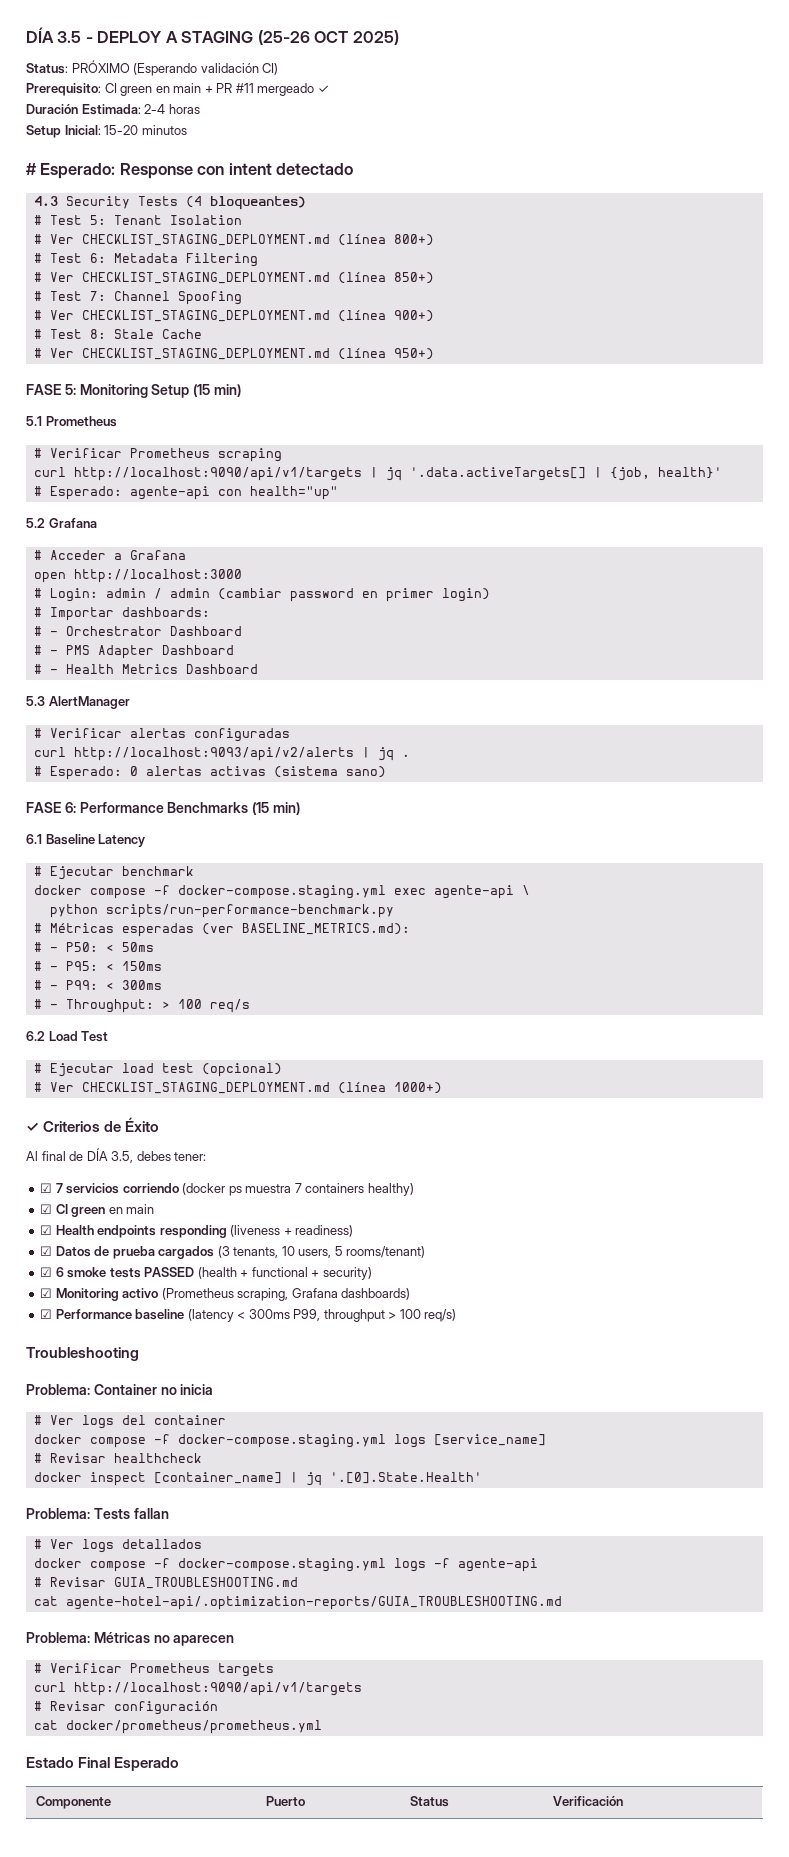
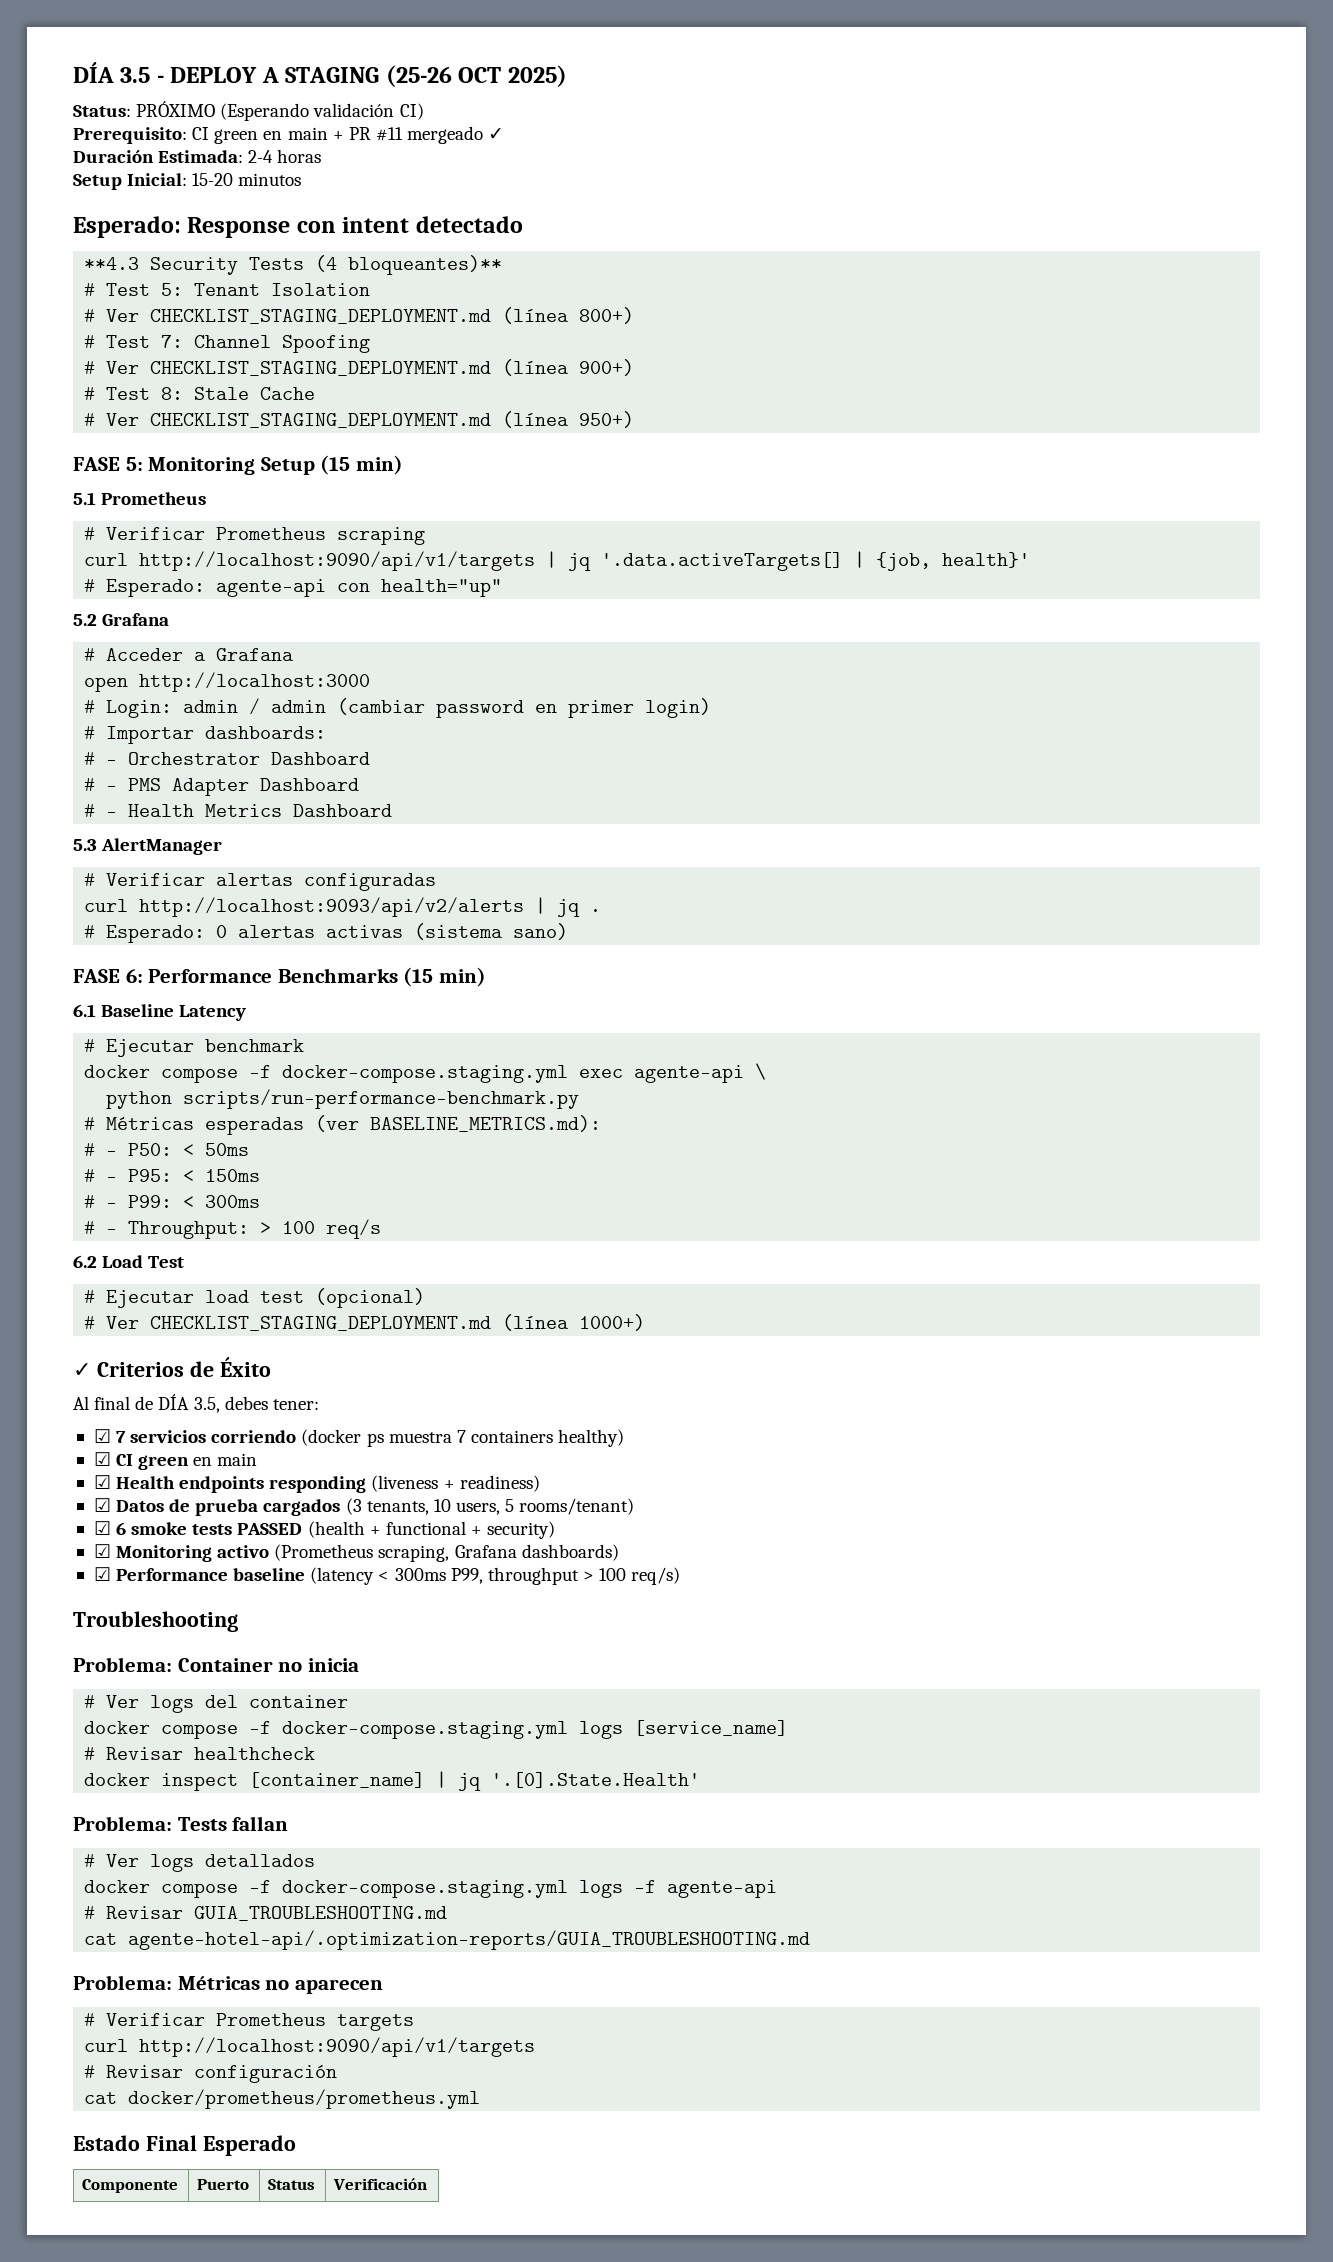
[26,163,37,175] # -> (302, 179) none
[33,196,58,206] 4.3 -> [84,257,140,270] **4.3
[209,196,306,210] bloqueantes) -> [348,255,503,275] bloqueantes)**
[33,253,258,267] [33,272,434,284] // # Test 6: Metadata Filtering // # Ver CHECKLIST_STAGING_DEPLOYMENT.md (línea 850+) -> (635, 315) none

